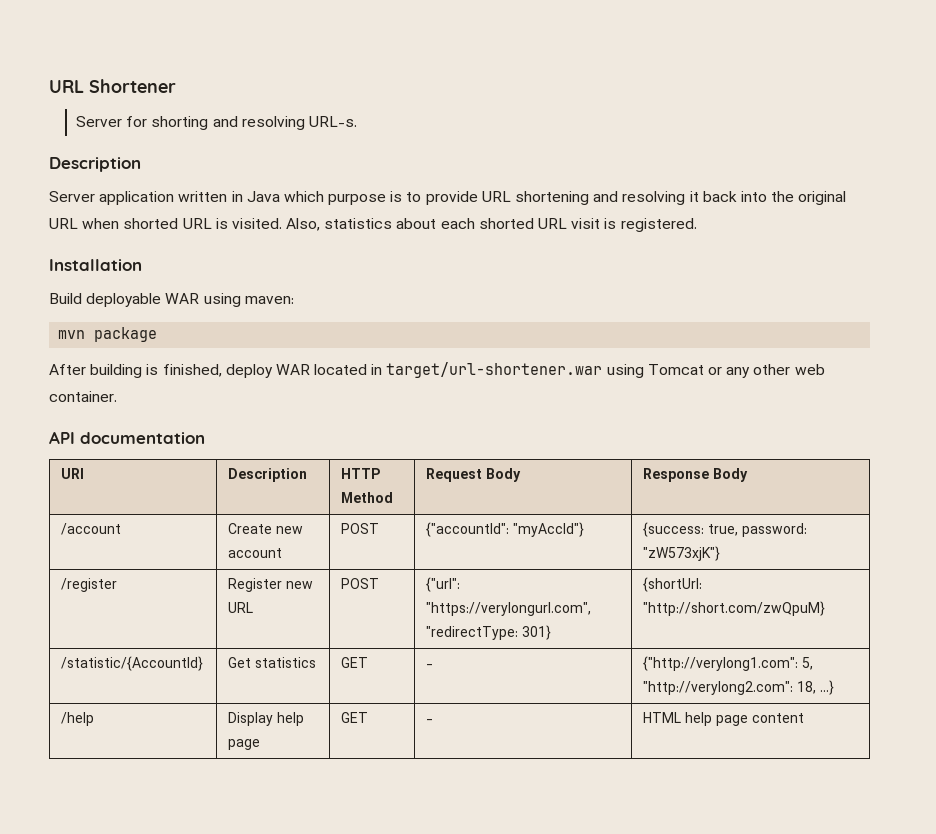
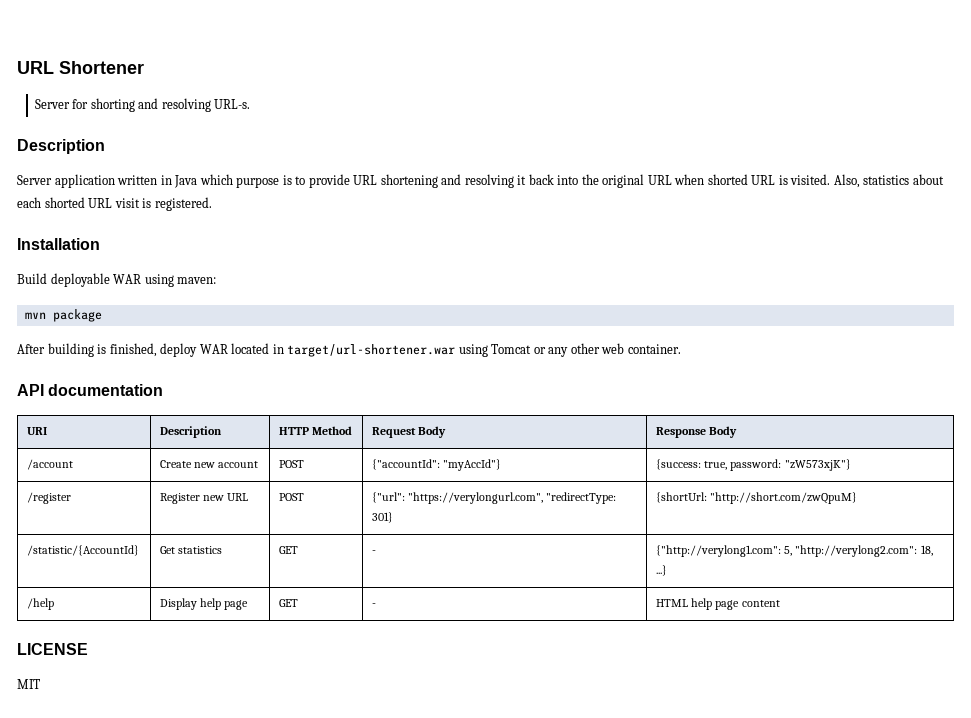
(805, 718) none -> [17,643,88,655] [17,679,40,689] // LICENSE // MIT

